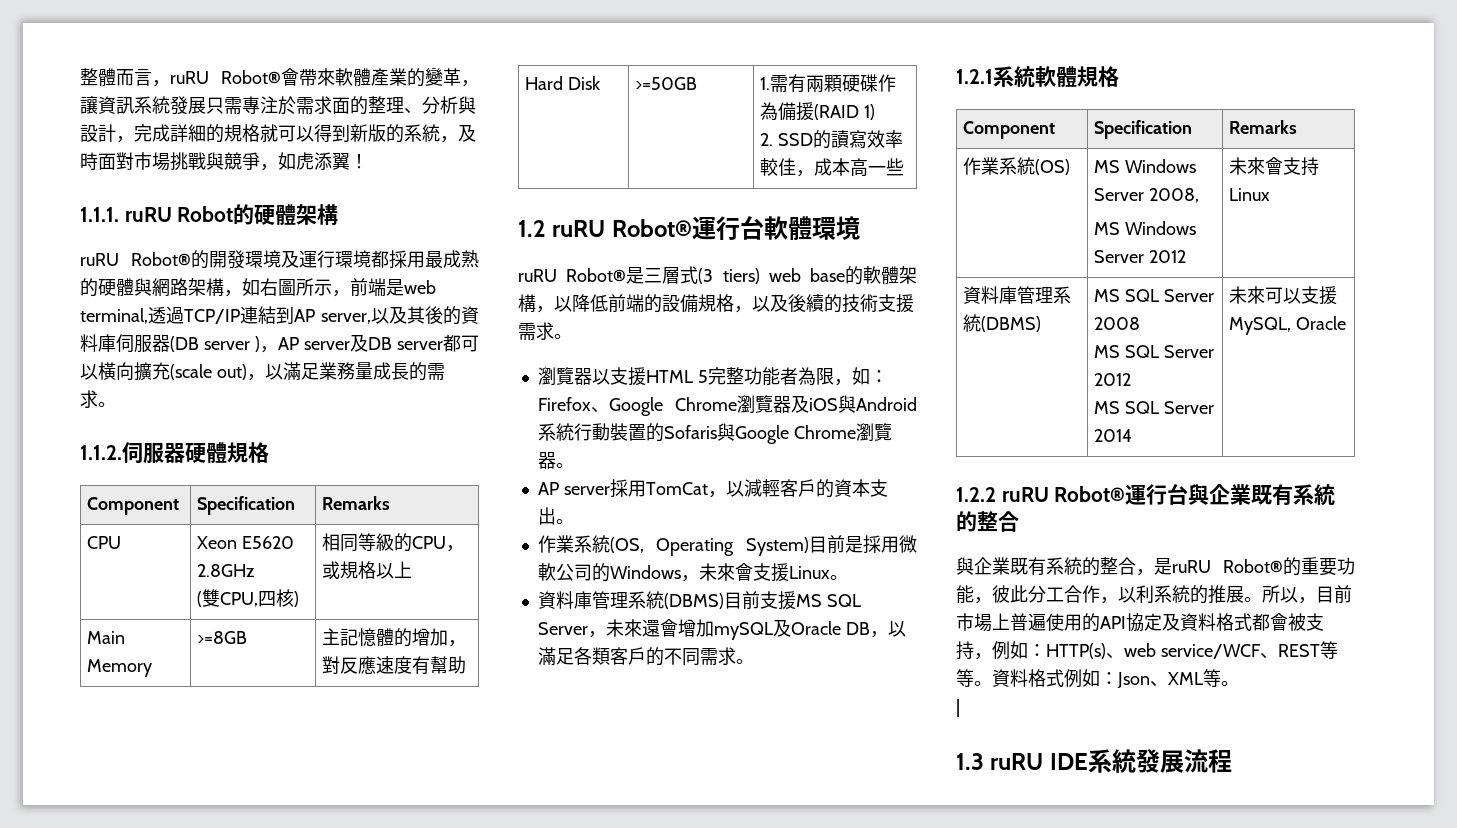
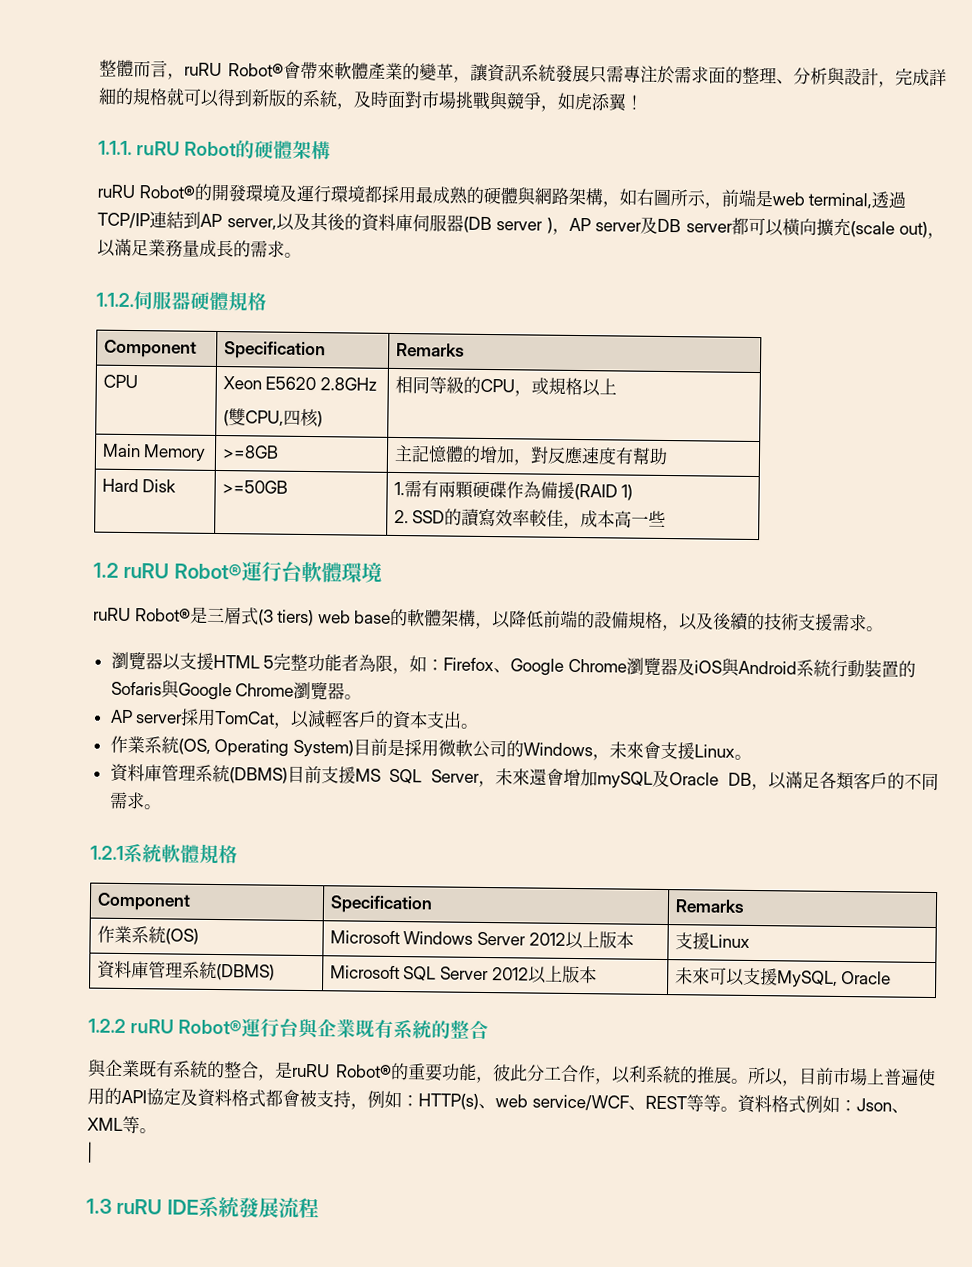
[1094,159,1197,173] [1094,188,1200,203] [1094,222,1121,235] MS Windows Server 2008, // MS -> [329,930,400,945] Microsoft
[1229,157,1320,176] | 未來會支持 -> [564,931,634,950] [674,932,710,950] 以上版本 | 支援
[1094,289,1215,302] [1094,317,1141,330] [1094,345,1121,358] MS SQL Server 2008 // MS -> [329,965,400,980] Microsoft
[1094,401,1215,414] [1094,429,1133,442] // MS SQL Server 2014 -> [527,965,597,984] 以上版本

